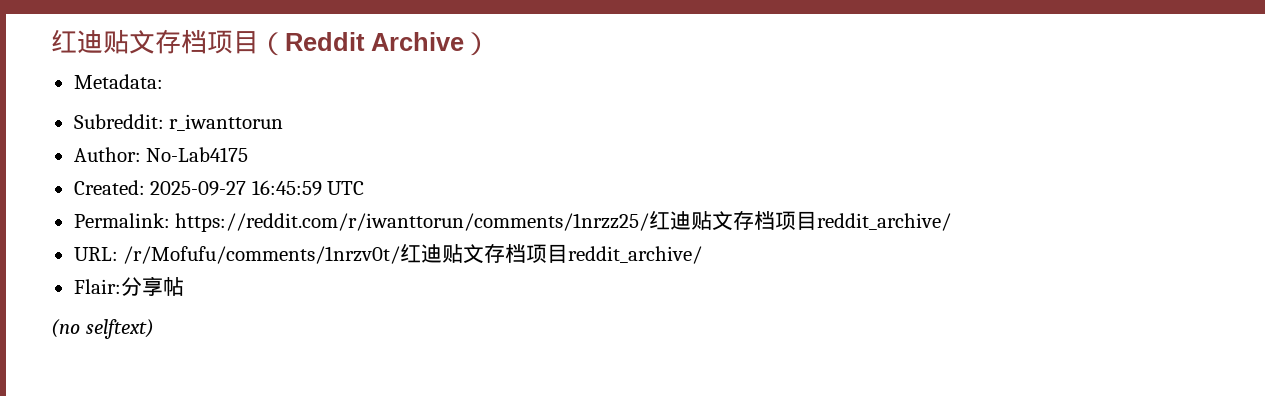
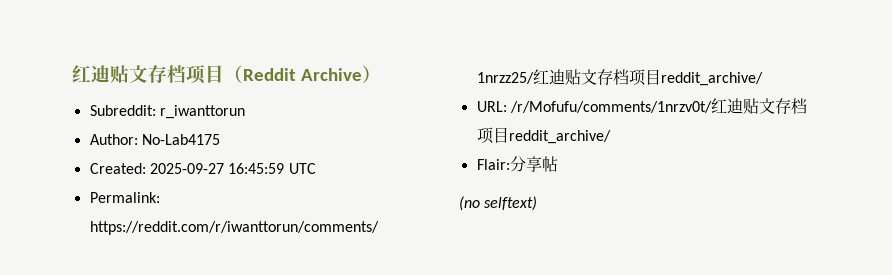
[73,74,163,89] // Metadata: -> (381, 74) none

